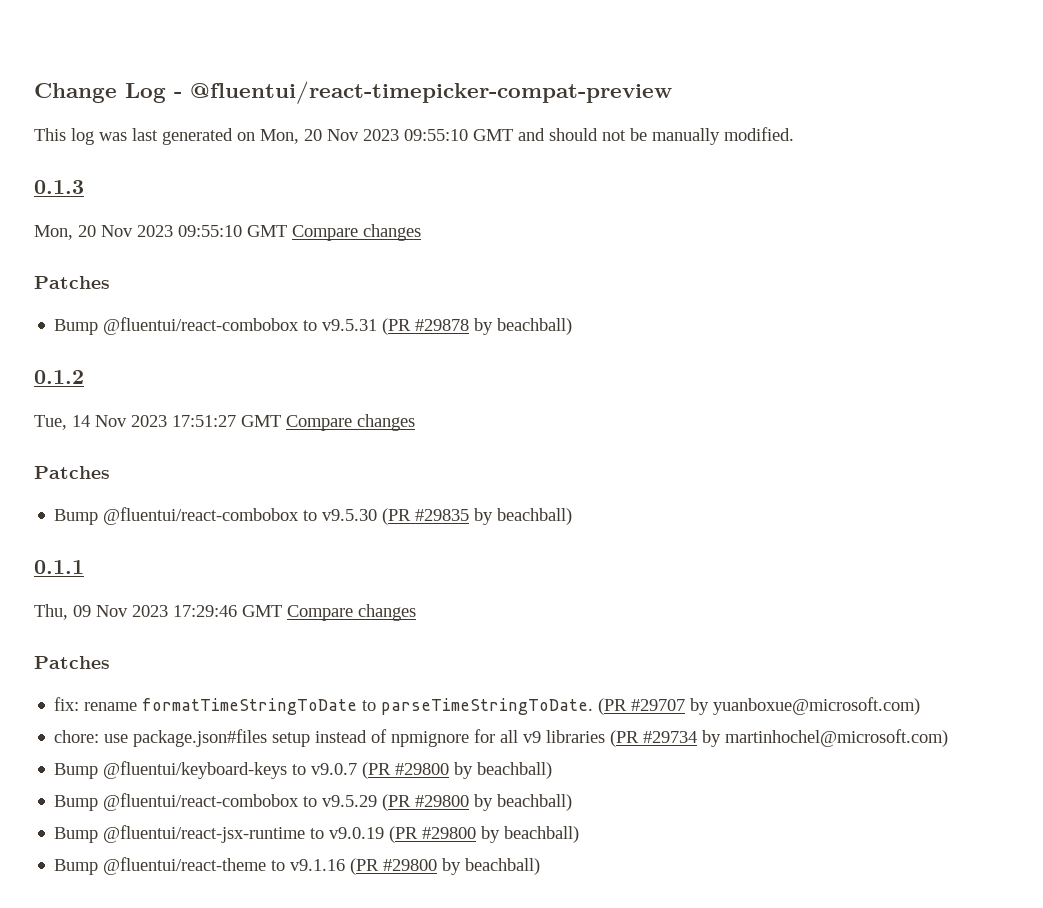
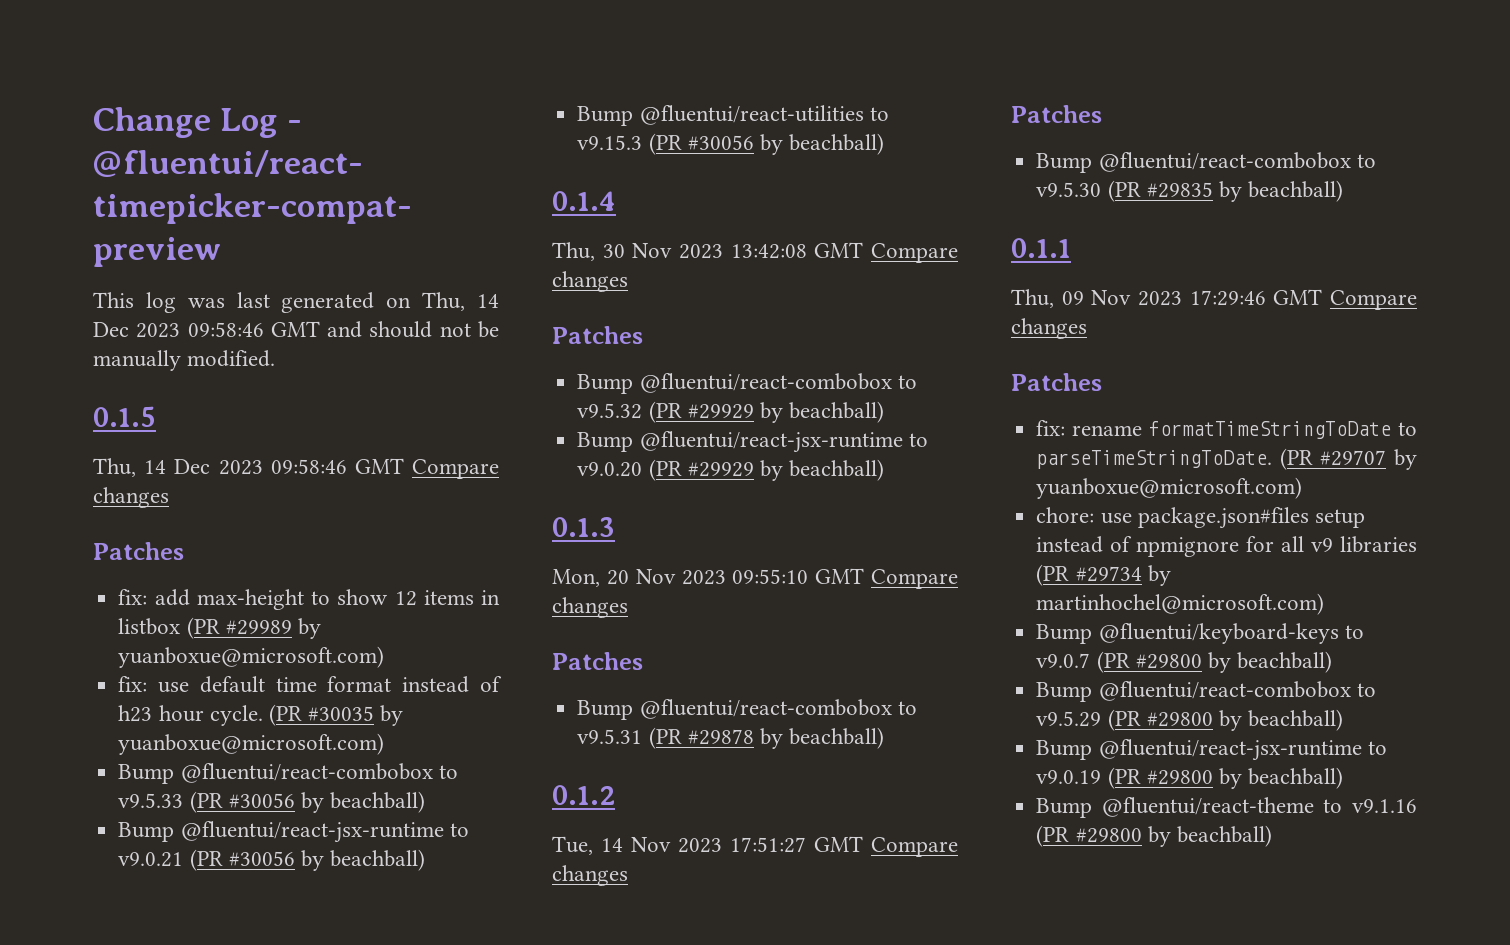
[260,129,468,144] Mon, 20 Nov 2023 09:55:10 -> [422,292,499,311] [93,322,264,338] Thu, 14 Dec 2023 09:58:46
(794, 134) none -> [93,406,156,427] [93,458,499,479] [93,487,169,508] [93,542,184,560] [118,589,500,610] [118,617,321,639] [118,646,385,668] [118,676,502,693] [118,704,404,726] [118,733,385,755] [118,763,458,784] [118,791,426,813] [118,821,469,843] [118,849,426,871] [577,105,889,126] [577,133,885,155] [552,191,616,211] [552,242,958,263] [552,271,628,292] [552,326,643,344] [577,373,917,394] [577,401,885,423] [577,431,928,453] [577,459,885,481] // 0.1.5 // Thu, 14 Dec 2023 09:58:46 GMT Compare changes // Patches // fix: add max-height to show 12 items in listbox (PR #29989 by yuanboxue@microsoft.com) // fix: use default time format instead of h23 hour cycle. (PR #30035 by yuanboxue@microsoft.com) // Bump @fluentui/react-combobox to v9.5.33 (PR #30056 by beachball) // Bump @fluentui/react-jsx-runtime to v9.0.21 (PR #30056 by beachball) // Bump @fluentui/react-utilities to v9.15.3 (PR #30056 by beachball) // 0.1.4 // Thu, 30 Nov 2023 13:42:08 GMT Compare changes // Patches // Bump @fluentui/react-combobox to v9.5.32 (PR #29929 by beachball) // Bump @fluentui/react-jsx-runtime to v9.0.20 (PR #29929 by beachball)

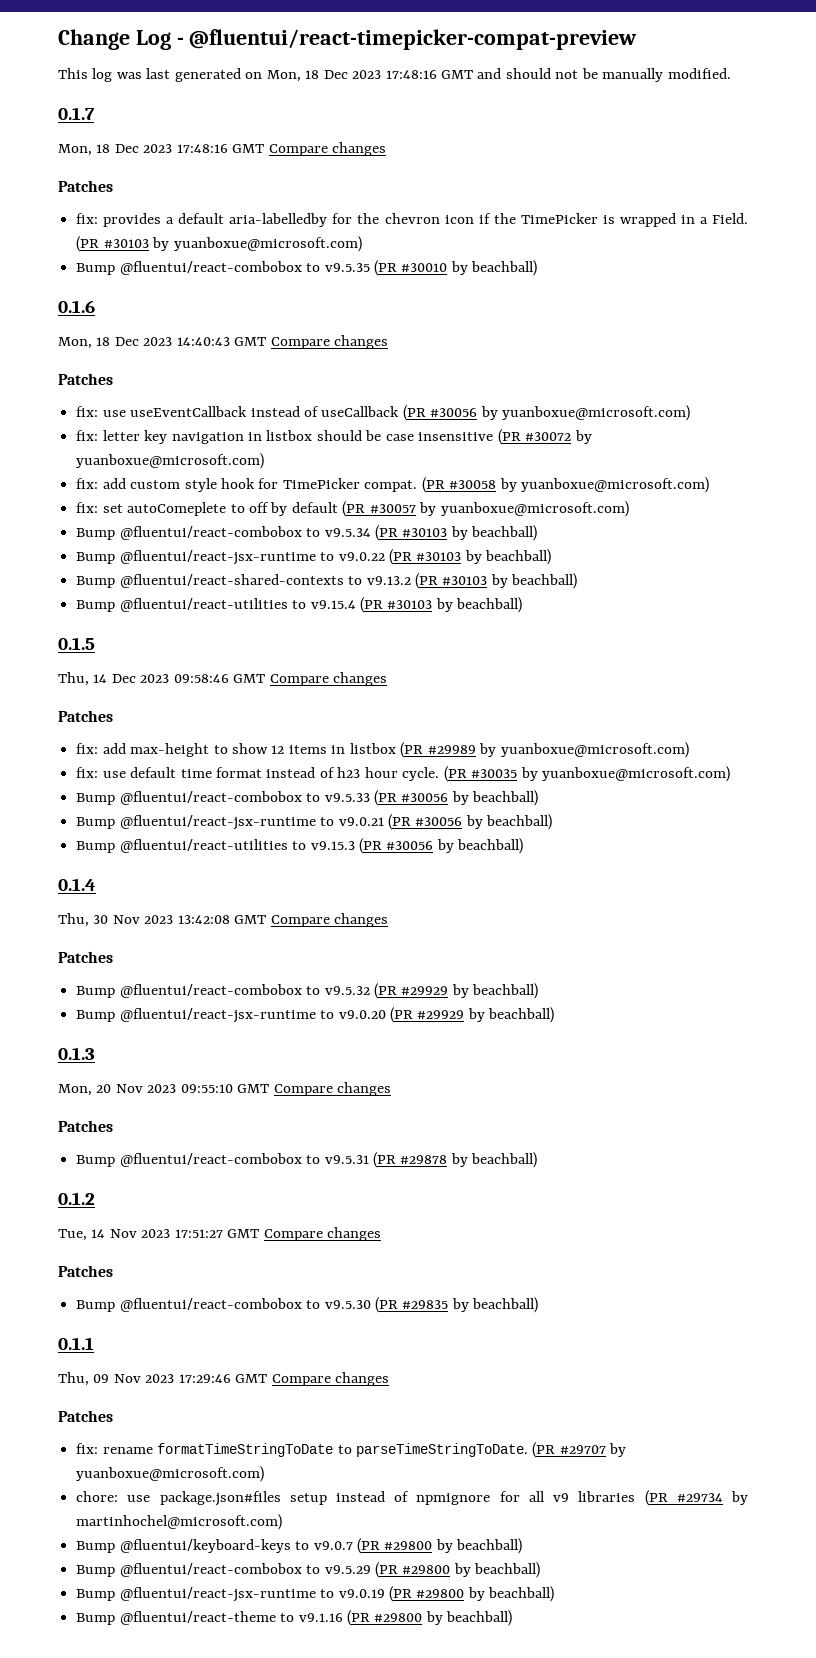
[422,292,499,311] [93,322,264,338] Thu, 14 Dec 2023 09:58:46 -> [266,70,437,82] Mon, 18 Dec 2023 17:48:16
(276, 358) none -> [58,107,95,120] [58,142,387,156] [58,180,113,192] [76,213,749,227] [76,236,362,252] [76,260,538,276] [58,300,95,313] [58,335,389,349] [58,373,113,385] [76,405,691,421] [76,429,592,445] [76,453,265,469] [76,477,710,493] [76,501,629,517] [76,525,538,541] [76,549,552,565] [76,573,578,589] [76,597,523,613] // 0.1.7 // Mon, 18 Dec 2023 17:48:16 GMT Compare changes // Patches // fix: provides a default aria-labelledby for the chevron icon if the TimePicker is wrapped in a Field. (PR #30103 by yuanboxue@microsoft.com) // Bump @fluentui/react-combobox to v9.5.35 (PR #30010 by beachball) // 0.1.6 // Mon, 18 Dec 2023 14:40:43 GMT Compare changes // Patches // fix: use useEventCallback instead of useCallback (PR #30056 by yuanboxue@microsoft.com) // fix: letter key navigation in listbox should be case insensitive (PR #30072 by yuanboxue@microsoft.com) // fix: add custom style hook for TimePicker compat. (PR #30058 by yuanboxue@microsoft.com) // fix: set autoComeplete to off by default (PR #30057 by yuanboxue@microsoft.com) // Bump @fluentui/react-combobox to v9.5.34 (PR #30103 by beachball) // Bump @fluentui/react-jsx-runtime to v9.0.22 (PR #30103 by beachball) // Bump @fluentui/react-shared-contexts to v9.13.2 (PR #30103 by beachball) // Bump @fluentui/react-utilities to v9.15.4 (PR #30103 by beachball)

